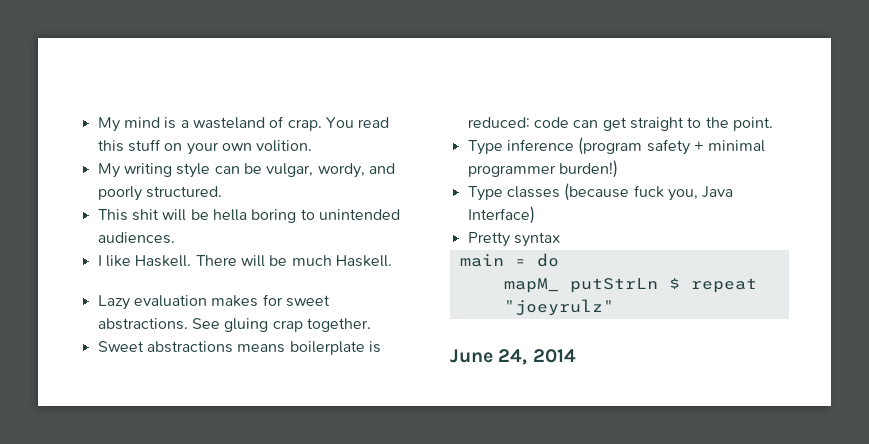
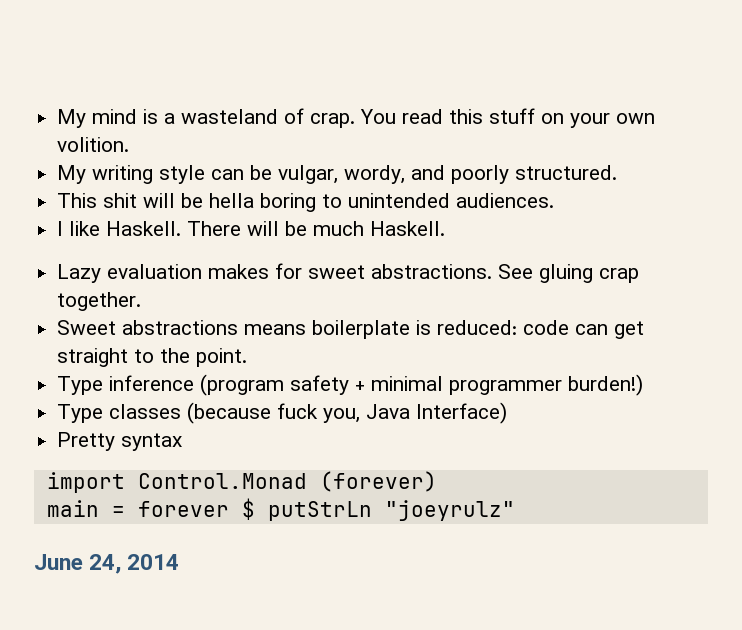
(560, 239) none -> [46,471,437,493] // import Control.Monad (forever)
[536,253,559,267] [503,278,757,293] do // mapM_ putStrLn $ repeat -> [137,498,372,521] forever $ putStrLn

